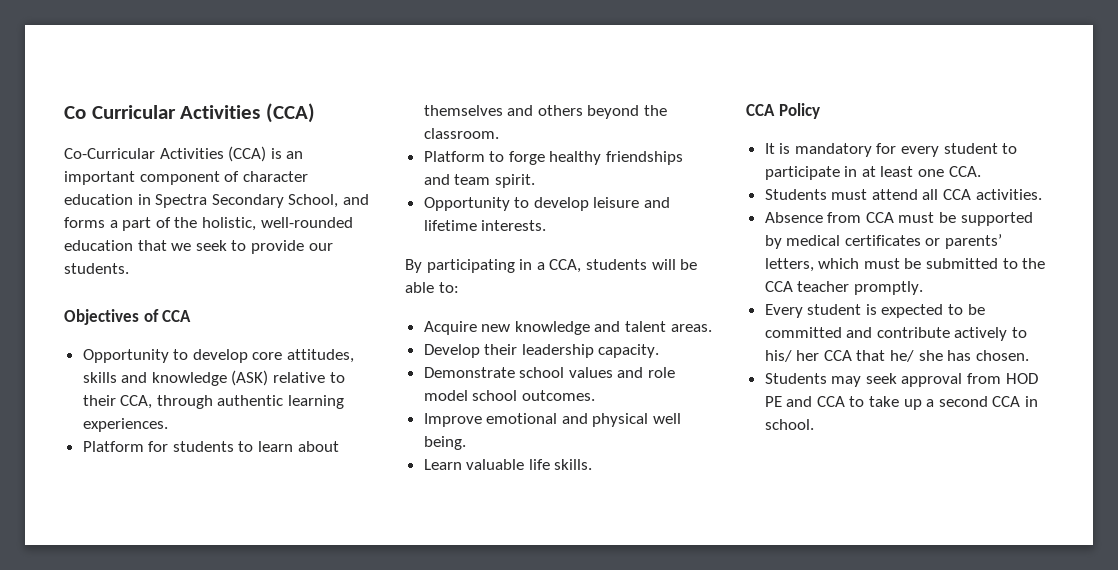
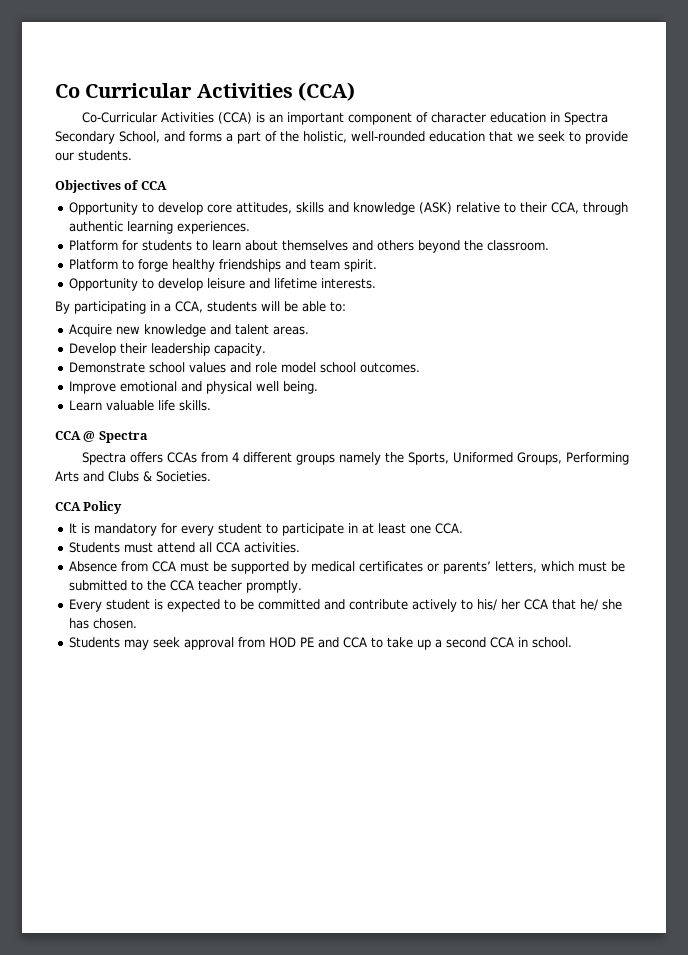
(593, 464) none -> [55,431,148,443] [82,452,630,465] [55,471,211,482] // CCA @ Spectra // Spectra offers CCAs from 4 different groups namely the Sports, Uniformed Groups, Performing Arts and Clubs & Societies.

